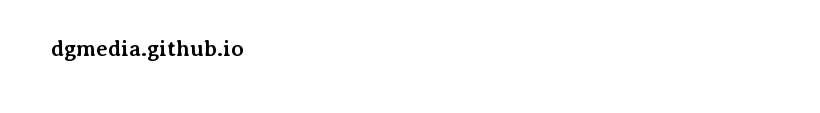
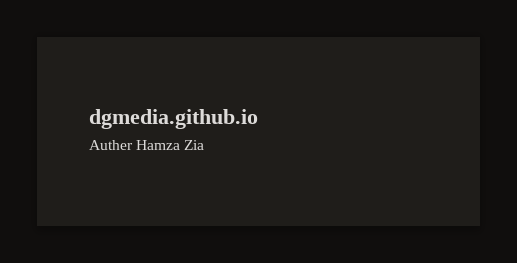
(244, 50) none -> [89,140,205,150] // Auther Hamza Zia

